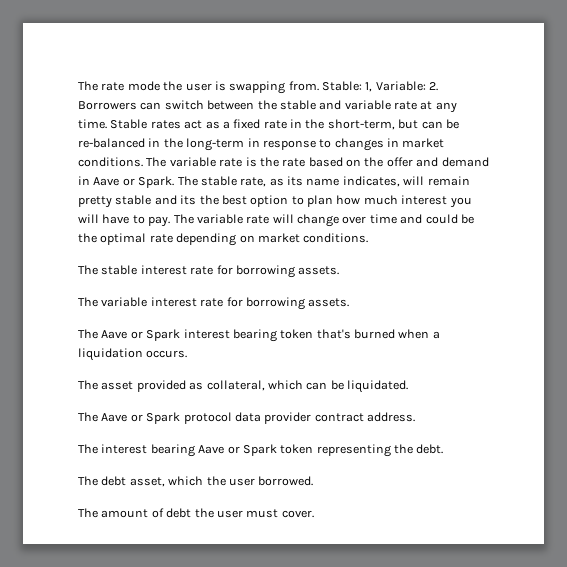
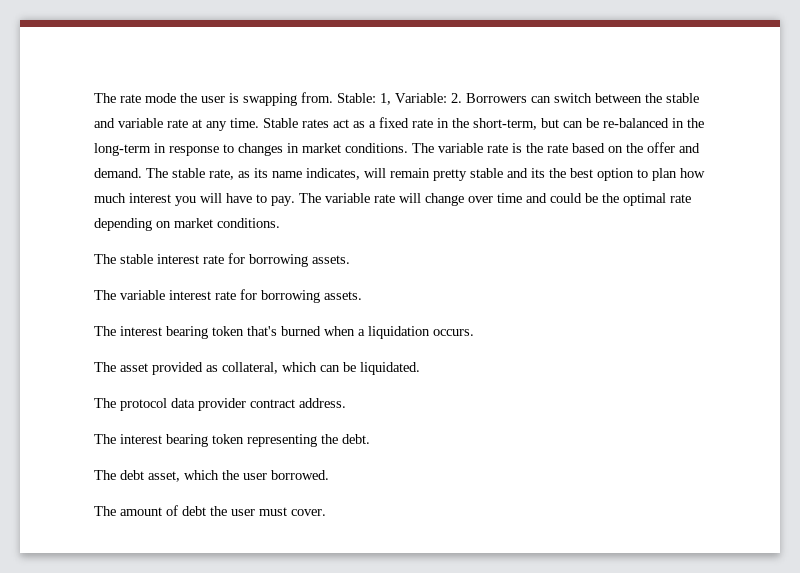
[441,157,489,167] [78,176,175,188] demand in Aave or Spark. -> [94,168,142,178] demand.
[101,329,181,341] Aave or Spark -> (116, 331) none
[101,412,181,424] Aave or Spark -> (116, 403) none
[198,444,277,456] Aave or Spark -> (208, 440) none

